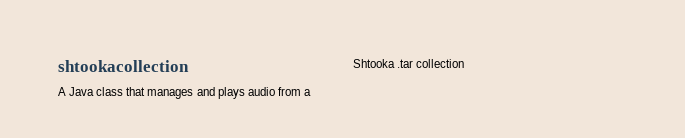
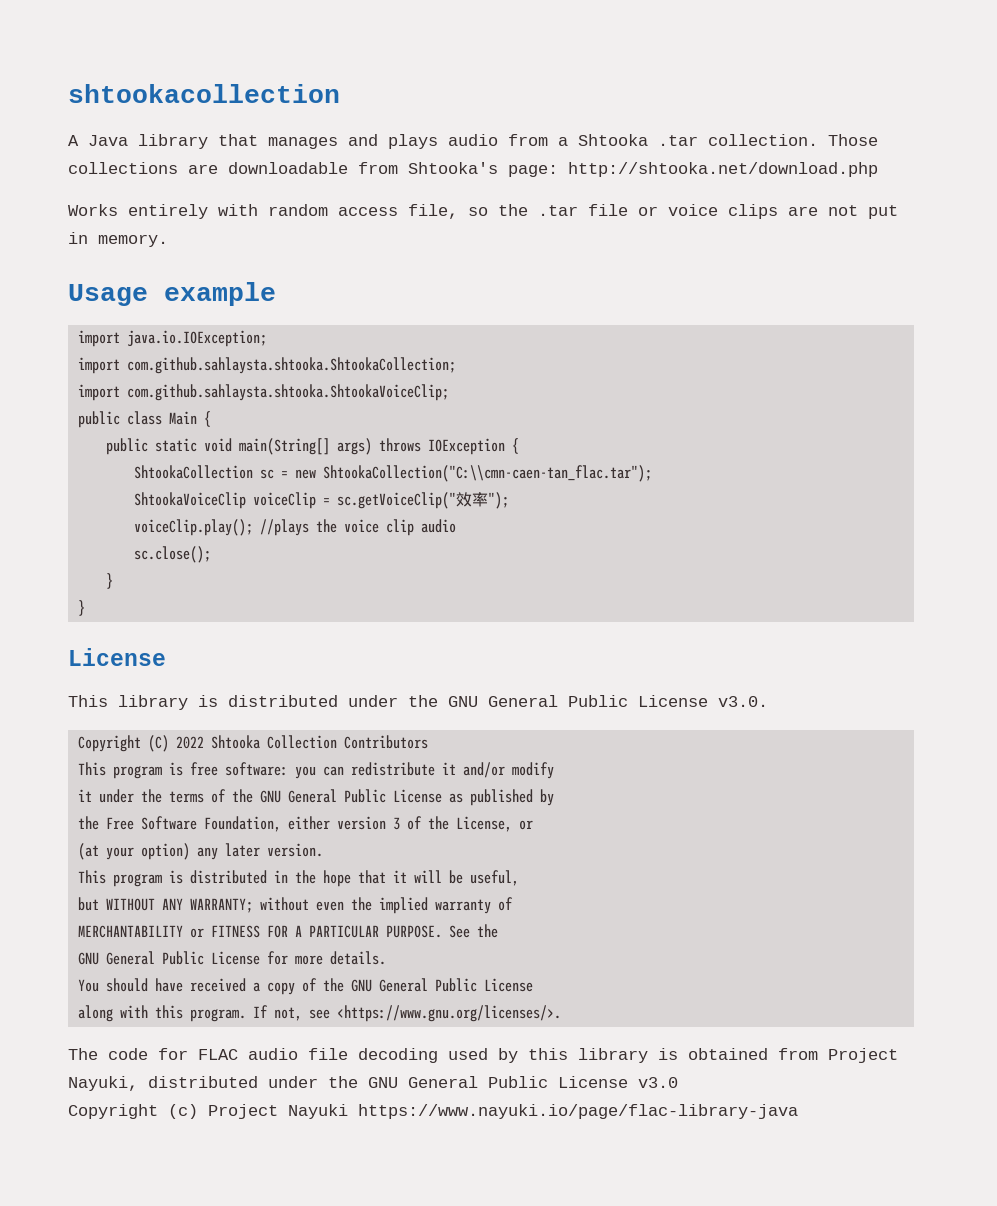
[96,87,124,96] class -> [138,134,208,149] library
[416,59,465,68] collection -> [708,134,878,146] [68,162,878,177] [68,204,898,219] [68,232,168,247] [68,282,276,306] [78,330,268,347] [78,357,457,374] [78,384,450,401] [78,411,212,428] [106,438,520,455] [134,465,653,482] [134,492,510,509] [134,519,457,536] [134,546,212,563] [106,573,114,589] [78,600,86,616] [68,648,166,666] [68,695,768,710] [78,735,429,752] [78,762,555,779] [78,789,555,806] [78,816,534,832] [78,843,324,860] [78,870,520,887] [78,897,514,914] [78,924,499,938] [78,951,387,965] [78,978,534,995] [78,1005,562,1022] [68,1048,898,1063] [68,1076,678,1091] [68,1104,798,1119] collection. Those collections are downloadable from Shtooka's page: http://shtooka.net/download.php // Works entirely with random access file, so the .tar file or voice clips are not put in memory. // Usage example // import java.io.IOException; // import com.github.sahlaysta.shtooka.ShtookaCollection; // import com.github.sahlaysta.shtooka.ShtookaVoiceClip; // public class Main { // public static void main(String[] args) throws IOException { // ShtookaCollection sc = new ShtookaCollection("C:\\cmn-caen-tan_flac.tar"); // ShtookaVoiceClip voiceClip = sc.getVoiceClip("效率"); // voiceClip.play(); //plays the voice clip audio // sc.close(); // } // } // License // This library is distributed under the GNU General Public License v3.0. // Copyright (C) 2022 Shtooka Collection Contributors // This program is free software: you can redistribute it and/or modify // it under the terms of the GNU General Public License as published by // the Free Software Foundation, either version 3 of the License, or // (at your option) any later version. // This program is distributed in the hope that it will be useful, // but WITHOUT ANY WARRANTY; without even the implied warranty of // MERCHANTABILITY or FITNESS FOR A PARTICULAR PURPOSE. See the // GNU General Public License for more details. // You should have received a copy of the GNU General Public License // along with this program. If not, see <https://www.gnu.org/licenses/>. // The code for FLAC audio file decoding used by this library is obtained from Project Nayuki, distributed under the GNU General Public License v3.0 // Copyright (c) Project Nayuki https://www.nayuki.io/page/flac-library-java

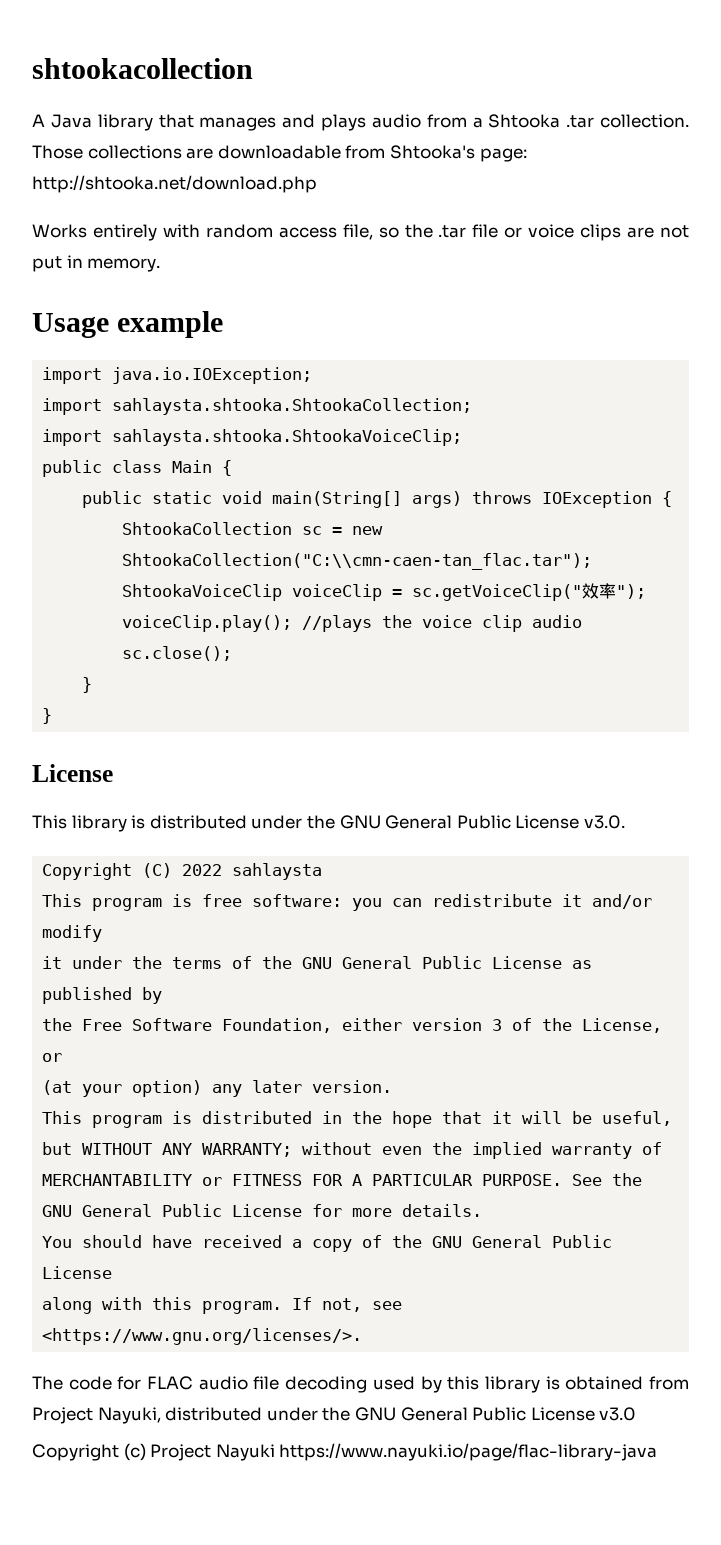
[127,357,457,374] [78,384,450,401] com.github.sahlaysta.shtooka.ShtookaCollection; // import com.github.sahlaysta.shtooka.ShtookaVoiceClip; -> [112,398,473,415] [42,429,463,446] sahlaysta.shtooka.ShtookaCollection; // import sahlaysta.shtooka.ShtookaVoiceClip;
[211,735,429,749] Shtooka Collection Contributors -> [232,863,323,880] sahlaysta

